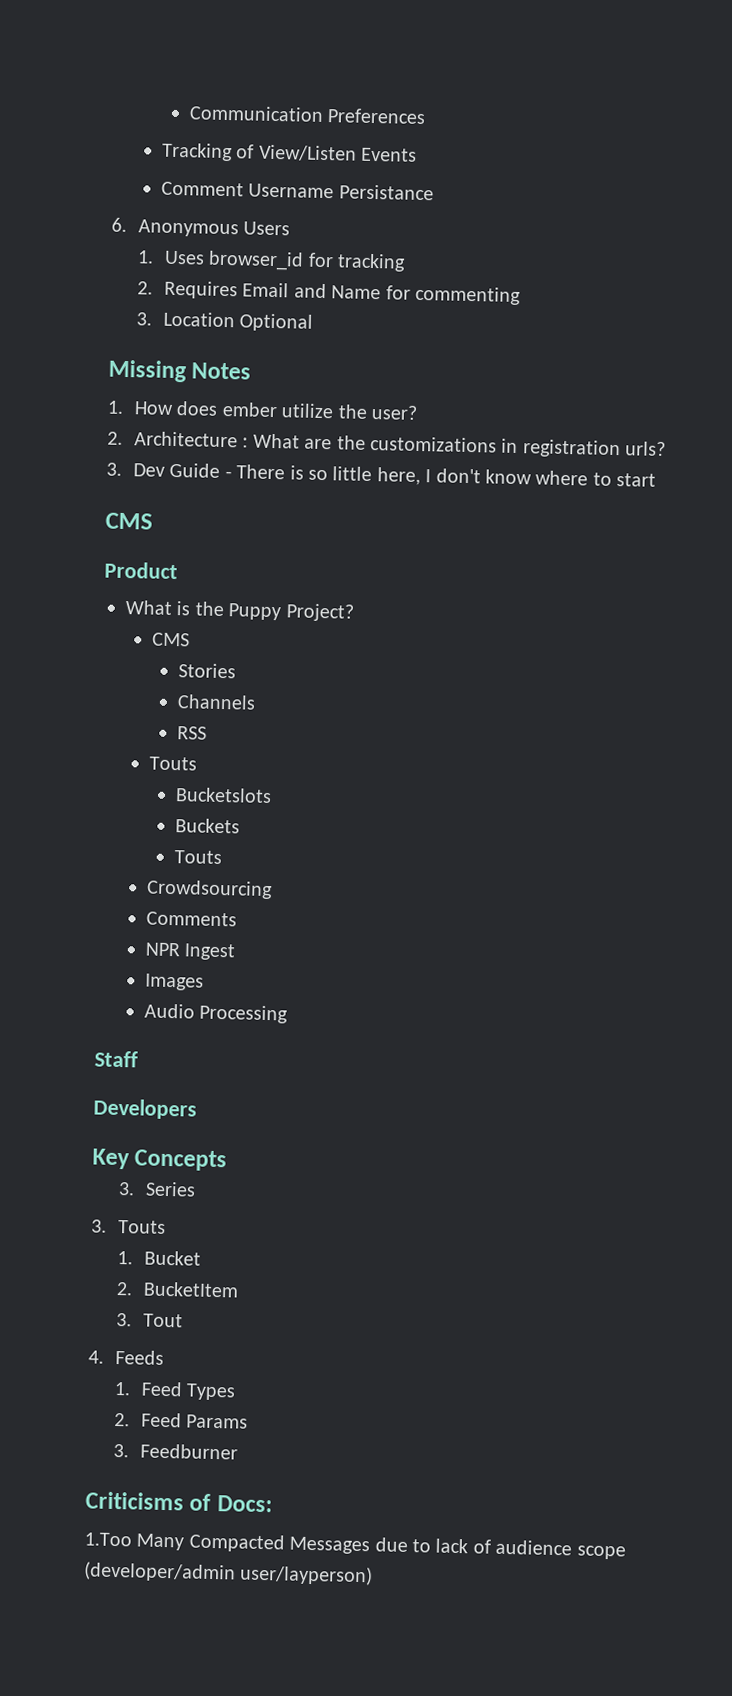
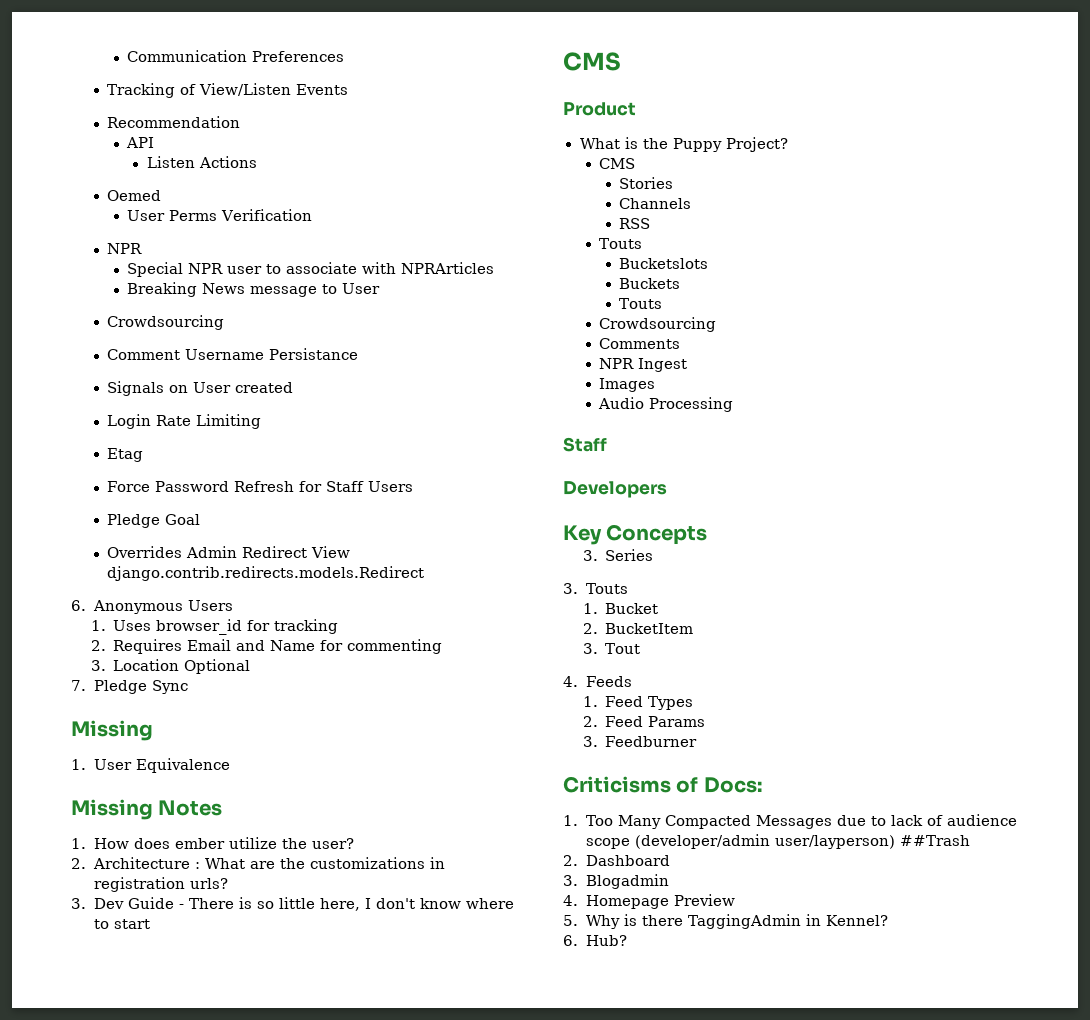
[161,181,434,201] Comment Username Persistance -> [107,116,241,128] [126,137,155,148] [146,156,257,168] [107,190,162,201] [127,209,313,221] [107,243,143,254] [127,262,495,277] [127,282,381,297] [107,315,225,330] [107,348,359,360] [107,381,294,396] [107,414,262,429] [107,448,144,462] [107,481,414,492] [107,514,201,528] [107,546,351,558] [107,566,425,581] Recommendation // API // Listen Actions // Oemed // User Perms Verification // NPR // Special NPR user to associate with NPRArticles // Breaking News message to User // Crowdsourcing // Comment Username Persistance // Signals on User created // Login Rate Limiting // Etag // Force Password Refresh for Staff Users // Pledge Goal // Overrides Admin Redirect View django.contrib.redirects.models.Redirect
(314, 322) none -> [71,680,188,694] [71,720,153,741] [71,758,230,773] // 7. Pledge Sync // Missing // 1. User Equivalence
[84,1532,132,1547] 1.Too -> [563,815,614,826] 1. Too
(374, 1575) none -> [899,835,970,846] [563,855,670,866] [563,874,669,889] [563,894,735,909] [563,914,889,929] [563,935,627,946] ##Trash // 2. Dashboard // 3. Blogadmin // 4. Homepage Preview // 5. Why is there TaggingAdmin in Kennel? // 6. Hub?

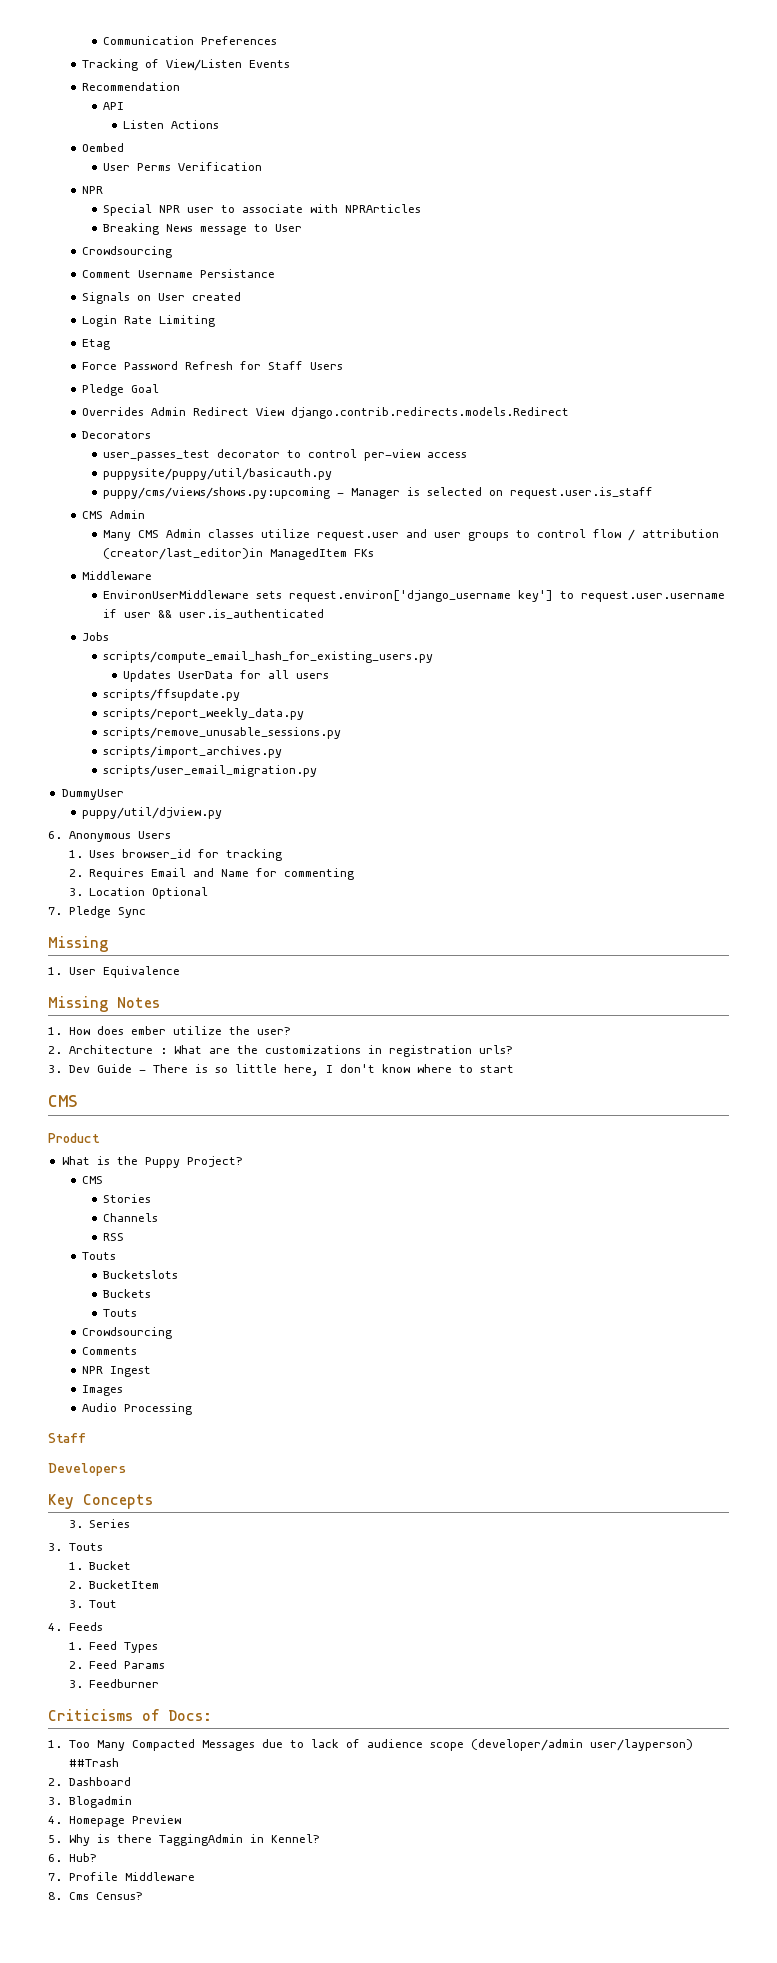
[107,190,162,201] Oemed -> [82,143,125,152] Oembed
(425, 573) none -> [82,431,152,439] [102,449,467,461] [102,468,332,480] [102,487,653,499] [82,510,146,519] [102,529,719,541] [102,548,374,560] [82,571,153,580] [102,590,725,602] [102,609,324,619] [82,632,110,641] [102,651,433,663] [123,670,330,682] [102,689,240,701] [102,708,304,720] [102,727,341,739] [102,746,282,758] [102,765,317,777] [61,789,124,800] [82,807,223,819] // Decorators // user_passes_test decorator to control per-view access // puppysite/puppy/util/basicauth.py // puppy/cms/views/shows.py:upcoming - Manager is selected on request.user.is_staff // CMS Admin // Many CMS Admin classes utilize request.user and user groups to control flow / attribution (creator/last_editor)in ManagedItem FKs // Middleware // EnvironUserMiddleware sets request.environ['django_username key'] to request.user.username if user && user.is_authenticated // Jobs // scripts/compute_email_hash_for_existing_users.py // Updates UserData for all users // scripts/ffsupdate.py // scripts/report_weekly_data.py // scripts/remove_unusable_sessions.py // scripts/import_archives.py // scripts/user_email_migration.py // DummyUser // puppy/util/djview.py
(627, 940) none -> [48,1872,195,1881] [48,1892,143,1900] // 7. Profile Middleware // 8. Cms Census?

